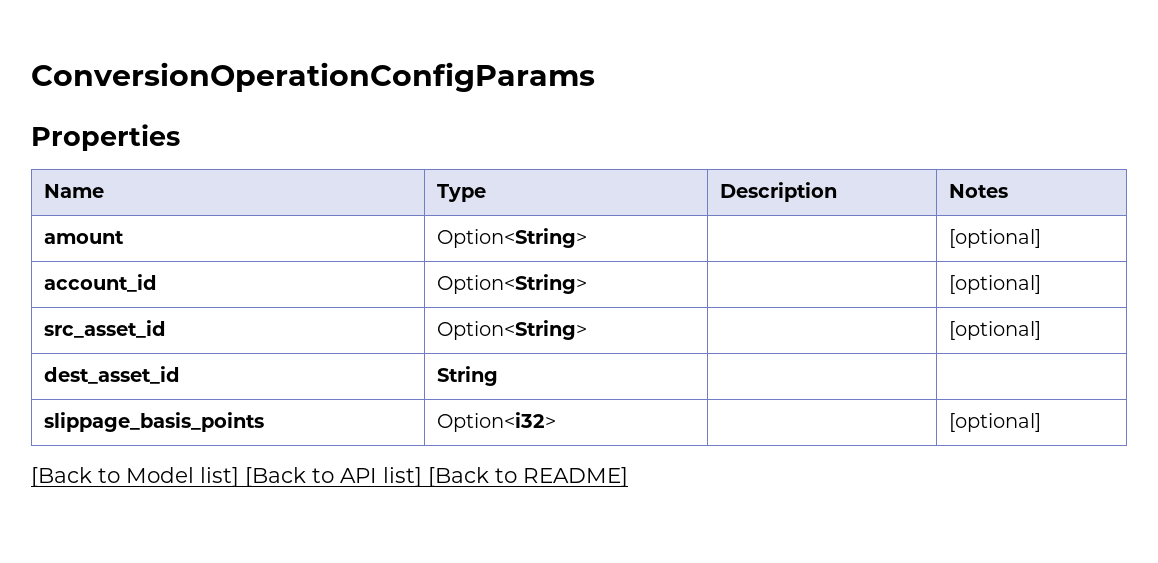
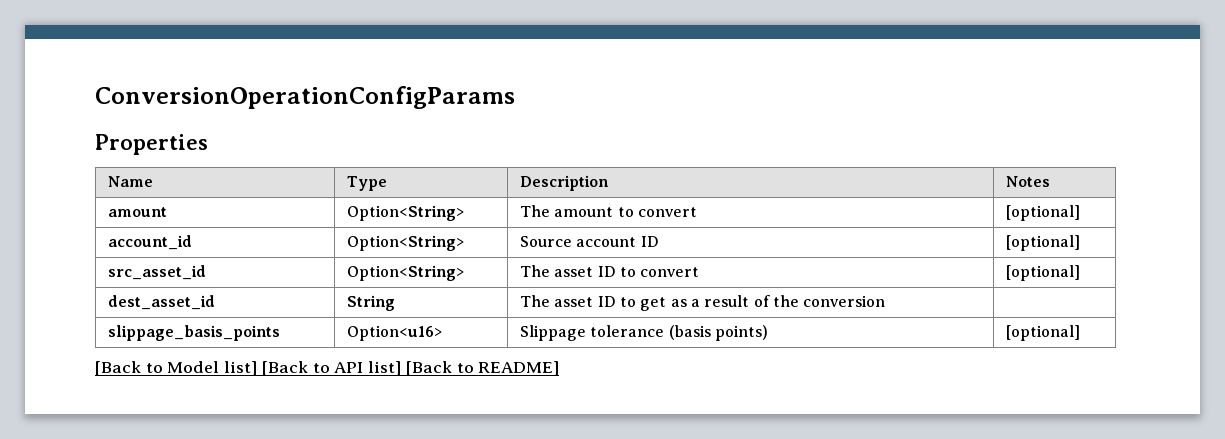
(587, 238) none -> [520,205,698,217] The amount to convert
(587, 284) none -> [520,236,659,247] Source account ID
[948,321,1041,340] [43,366,180,384] [436,366,498,386] [43,412,264,432] [436,412,556,432] | [optional] // dest_asset_id | String | | // slippage_basis_points | Option<i32> | -> [520,265,700,277] [1006,265,1081,281] [108,295,216,310] [347,295,396,311] [520,295,886,311] [108,325,281,341] [347,325,443,341] [520,325,769,341] The asset ID to convert | [optional] // dest_asset_id | String | The asset ID to get as a result of the conversion | // slippage_basis_points | Option<u16> | Slippage tolerance (basis points)

